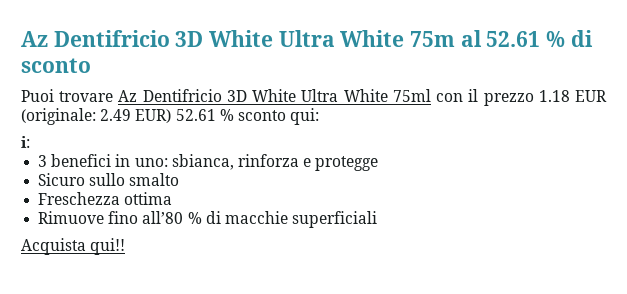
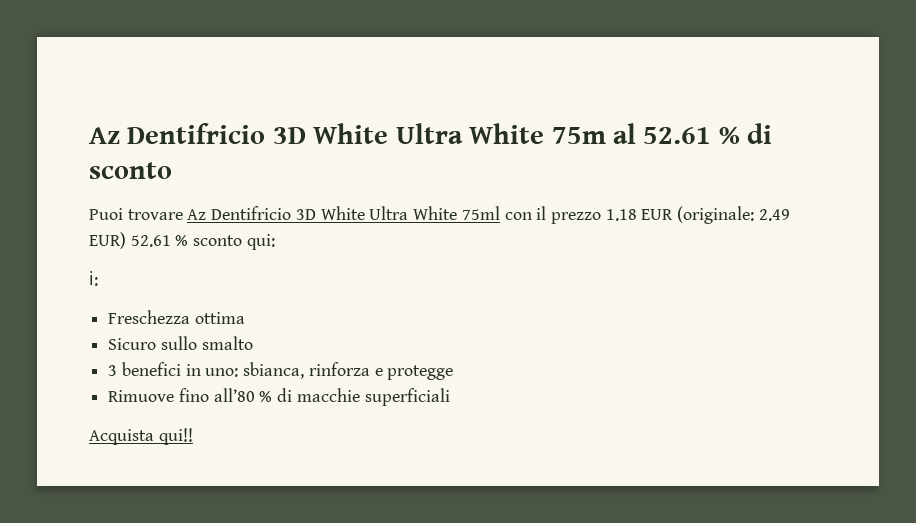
(30, 142) none -> [108,310,245,324] [108,336,253,350] // Freschezza ottima // Sicuro sullo smalto
[38,173,180,186] [38,192,173,205] // Sicuro sullo smalto // Freschezza ottima -> (454, 372) none

